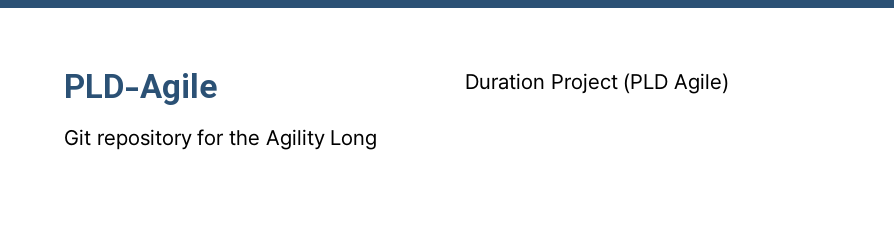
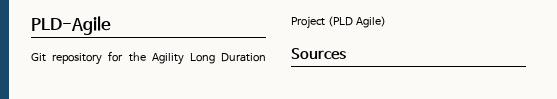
(730, 83) none -> [291,48,346,60] // Sources

